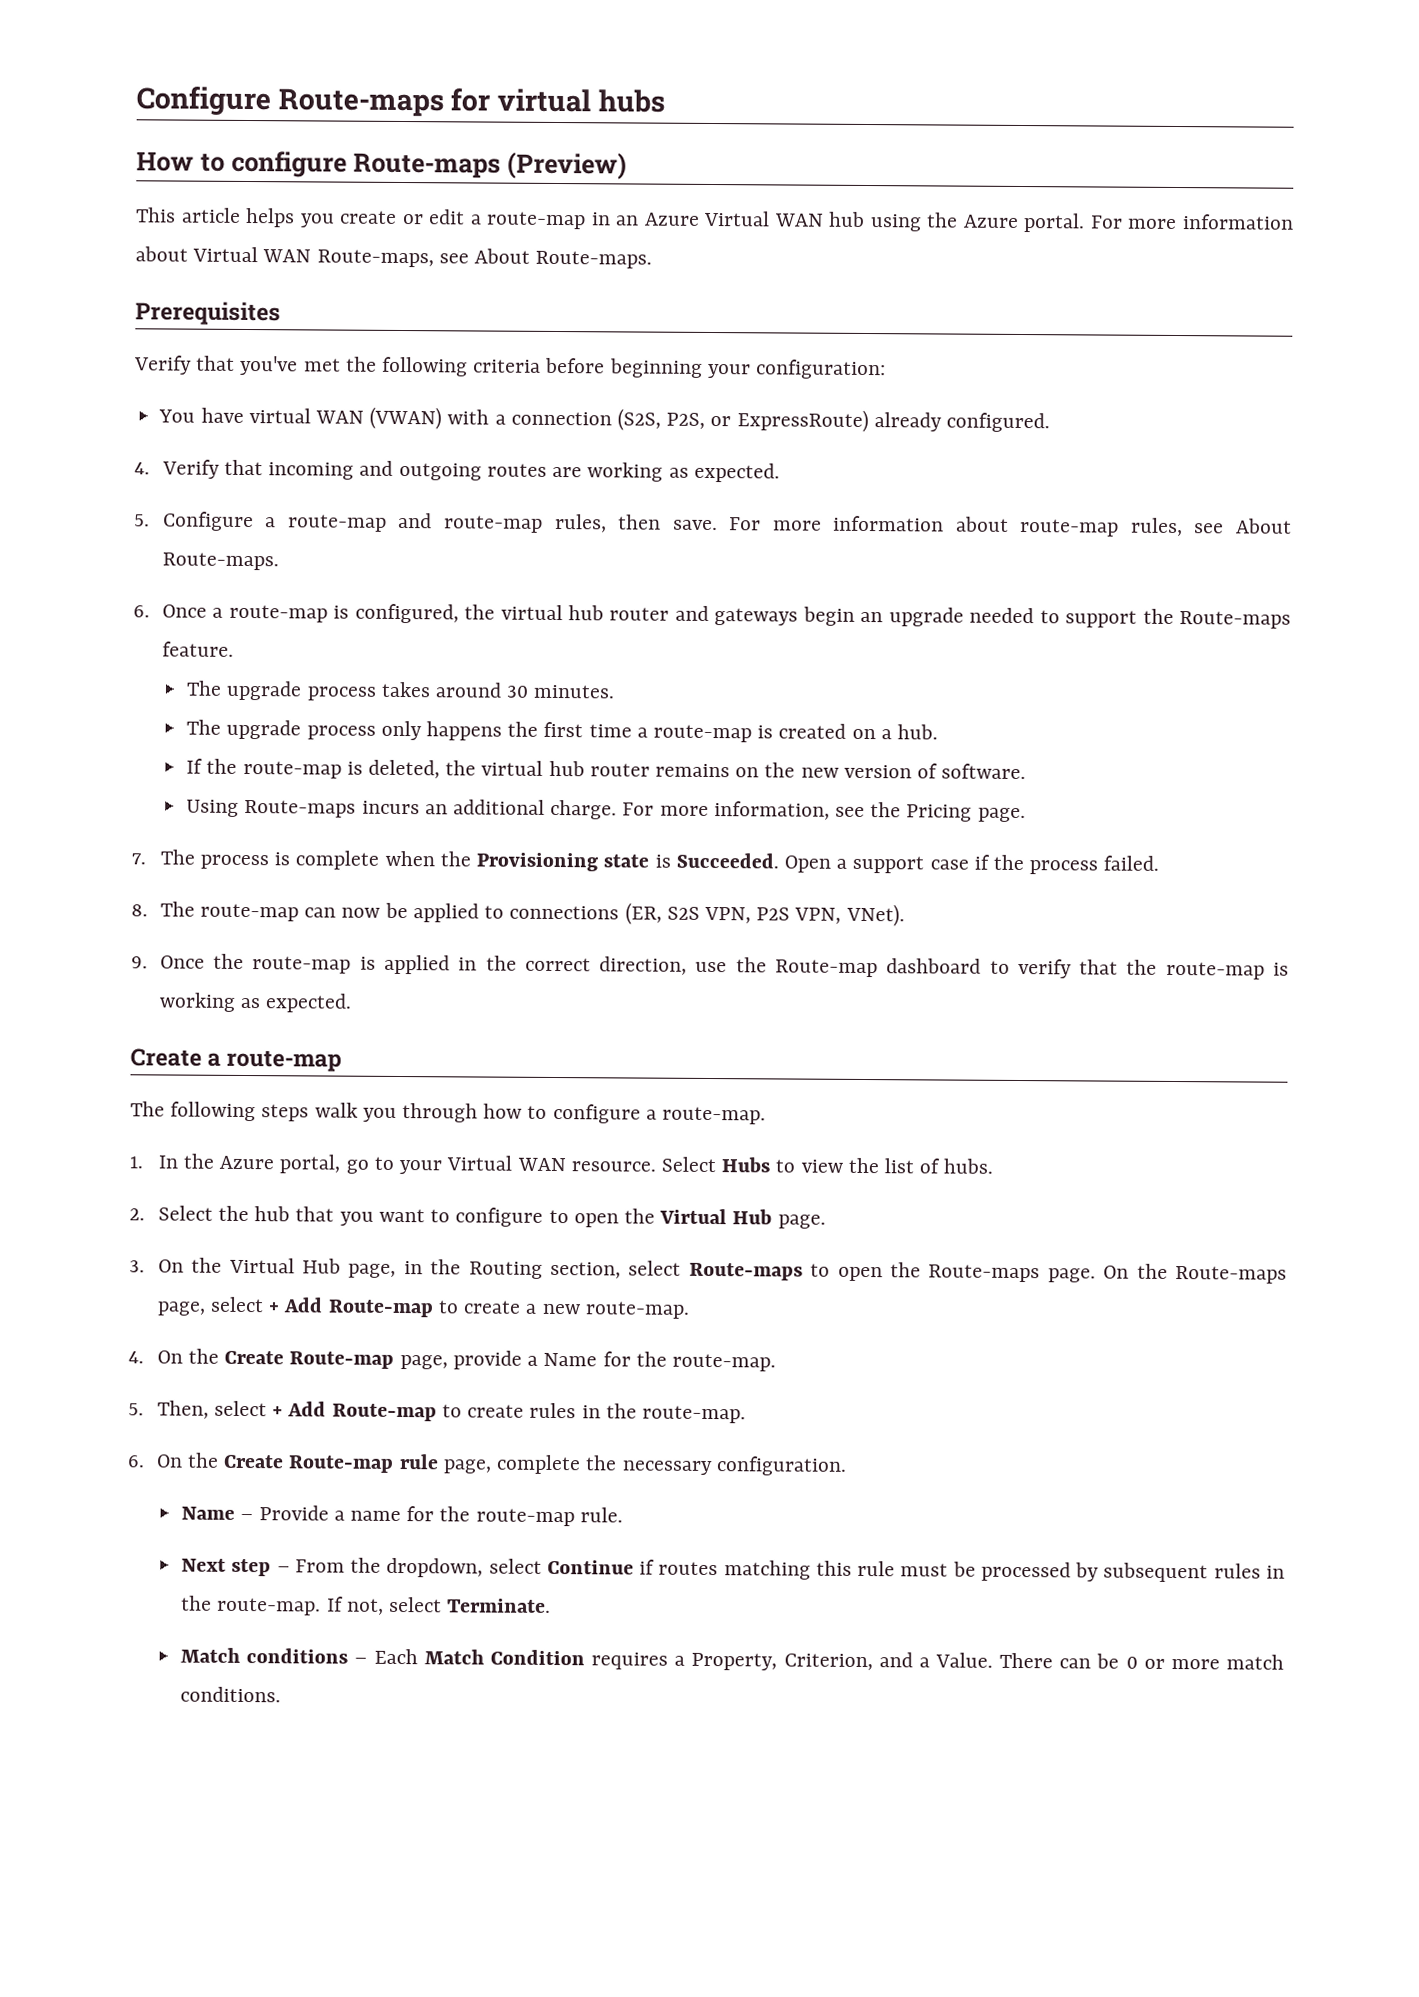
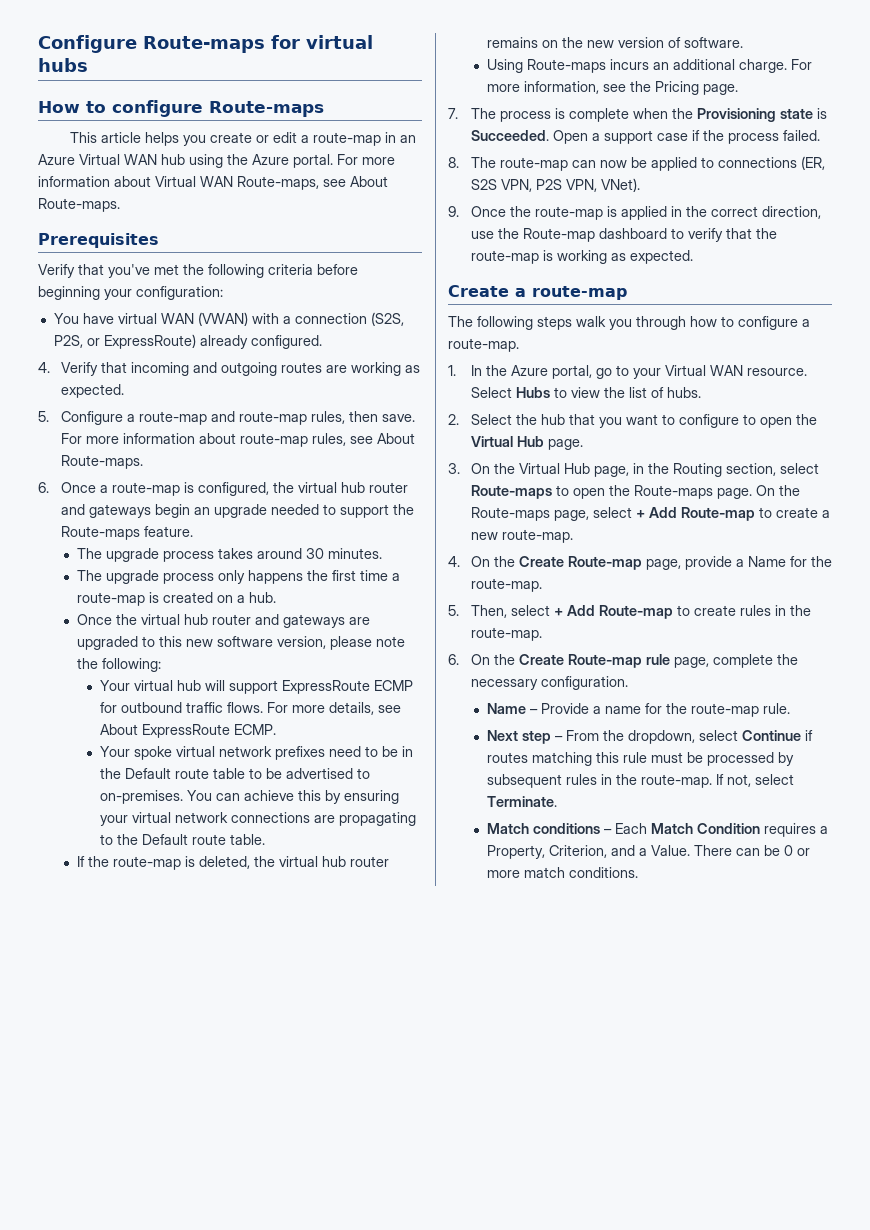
[506,151,627,180] (Preview) -> (324, 109) none
(939, 732) none -> [76,614,370,628] [76,636,405,650] [76,658,161,672] [99,680,413,694] [99,702,401,715] [99,724,276,738] [99,746,413,760] [99,768,370,779] [99,790,399,804] [99,812,416,826] [99,834,265,845] // Once the virtual hub router and gateways are upgraded to this new software version, please note the following: // Your virtual hub will support ExpressRoute ECMP for outbound traffic flows. For more details, see About ExpressRoute ECMP. // Your spoke virtual network prefixes need to be in the Default route table to be advertised to on-premises. You can achieve this by ensuring your virtual network connections are propagating to the Default route table.

